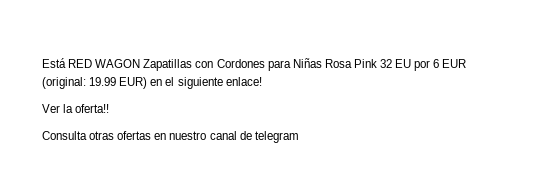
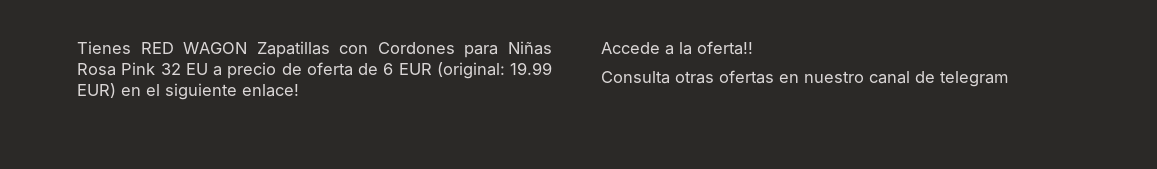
[42,58,66,68] Está -> [77,41,131,54] Tienes
[414,60,431,71] por -> [213,62,378,79] a precio de oferta de
[42,104,60,113] Ver -> [601,42,674,55] Accede a

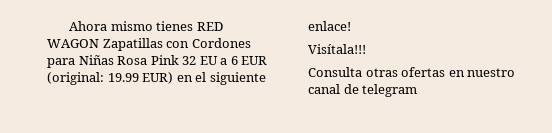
[77,41,131,54] Tienes -> [69,21,194,31] Ahora mismo tienes
[227,62,378,79] precio de oferta de -> (228, 61) none
[601,41,753,55] Accede a la oferta!! -> [308,44,366,54] Visítala!!!

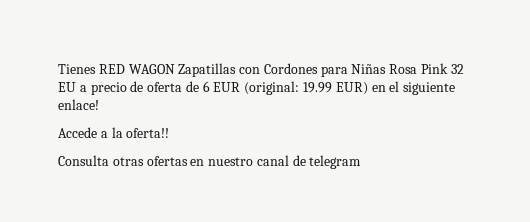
[69,21,194,31] Ahora mismo tienes -> [58,64,96,74] Tienes
(228, 61) none -> [90,81,199,95] precio de oferta de
[308,44,366,54] Visítala!!! -> [58,127,170,138] Accede a la oferta!!

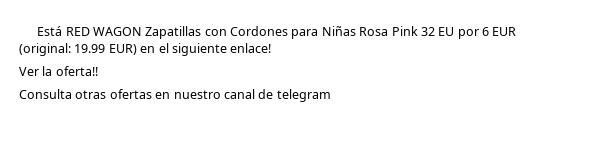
[58,64,96,74] Tienes -> [37,26,63,36] Está
[79,81,199,95] a precio de oferta de -> [457,29,479,39] por
[58,127,108,138] Accede a -> [19,67,39,76] Ver

